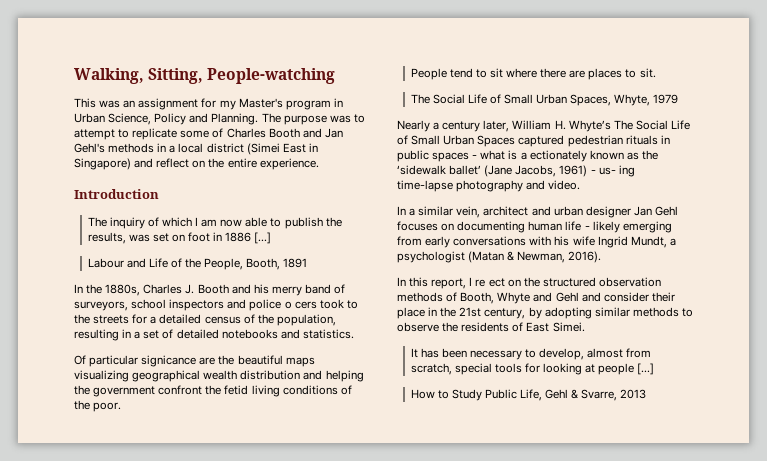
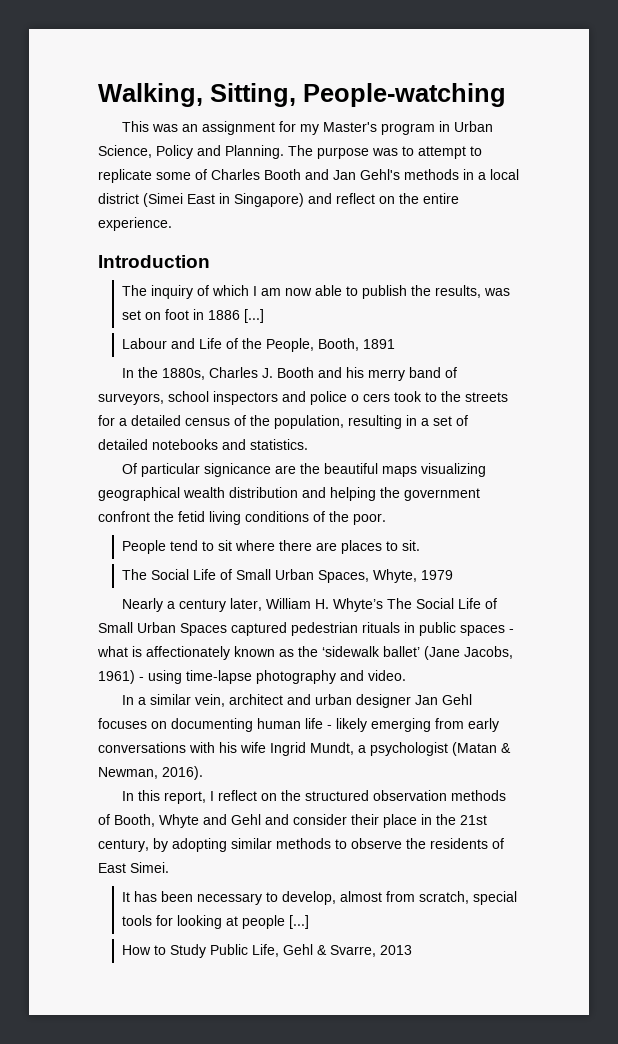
[520,150,587,162] a ectionately -> [146,646,230,660] affectionately
[598,165,635,177] us- ing -> [148,670,182,684] using
[475,278,505,287] re ect -> [217,790,257,801] reflect

